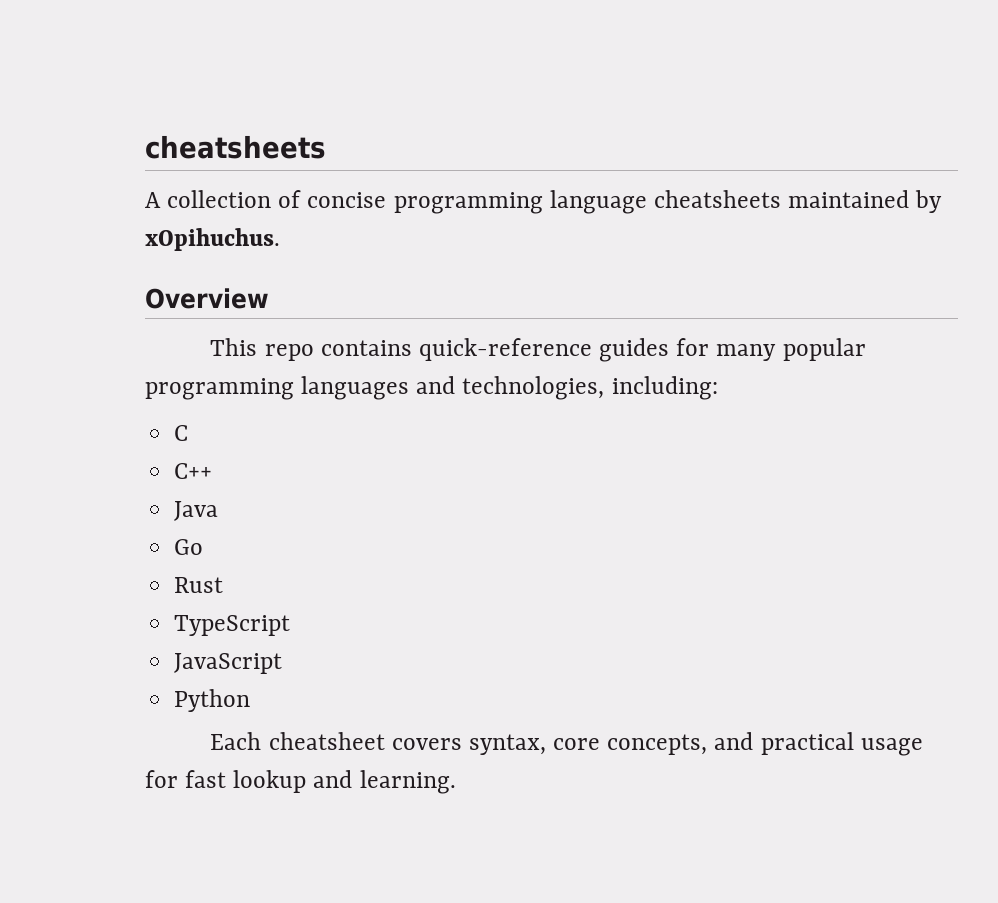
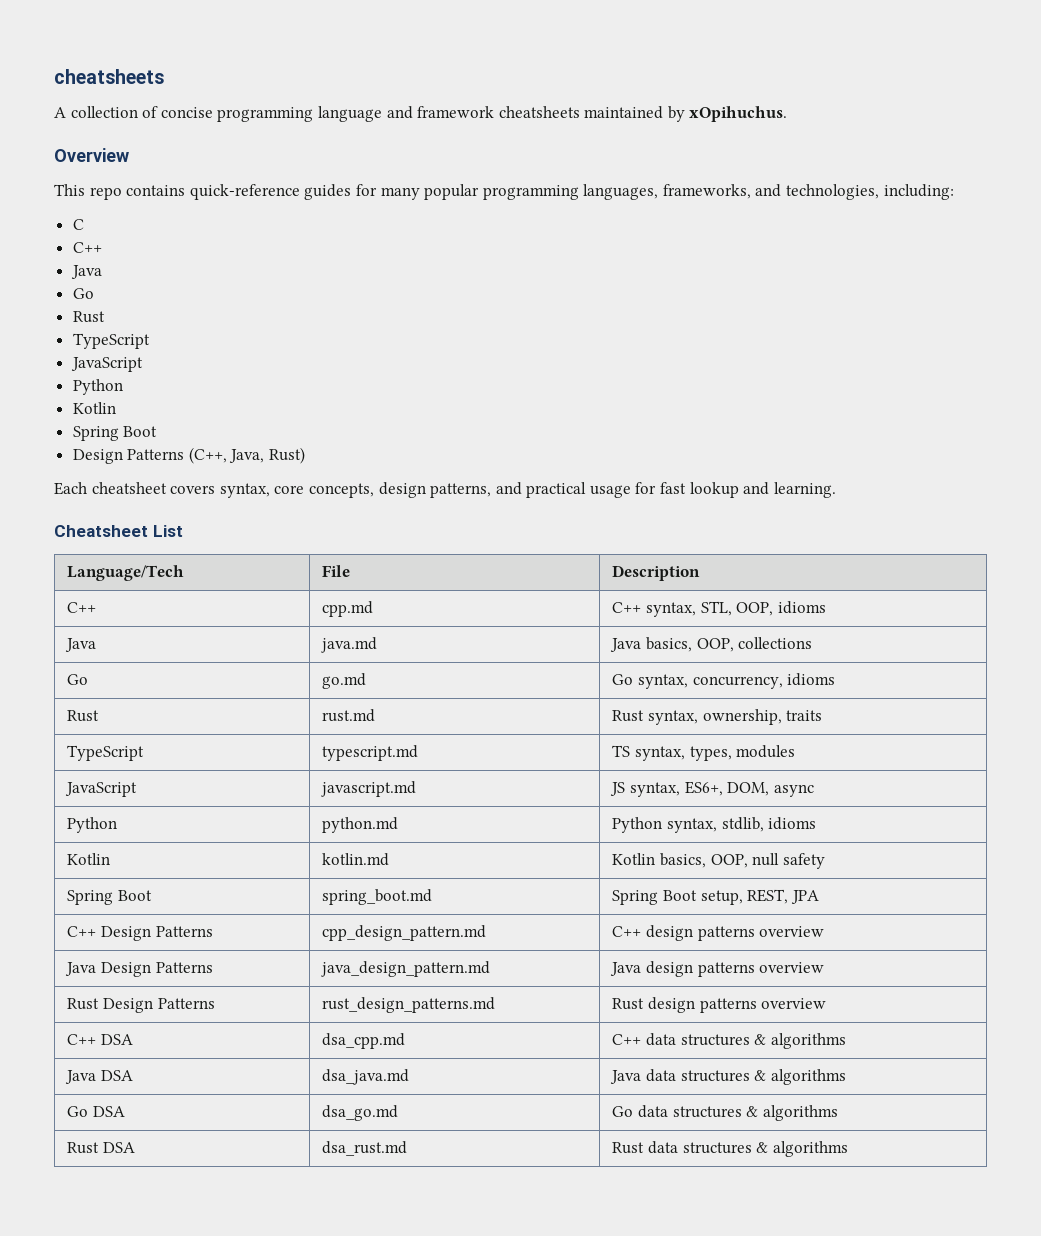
(647, 202) none -> [386,106,495,119] and framework
[301,376,410,400] languages -> [583,184,751,200] languages, frameworks,
(251, 700) none -> [72,402,116,414] [72,426,158,441] [72,447,306,464] // Kotlin // Spring Boot // Design Patterns (C++, Java, Rust)
(708, 744) none -> [378,482,492,498] design patterns,
(456, 782) none -> [54,525,183,537] [67,565,185,581] [322,565,351,577] [612,565,701,581] [67,602,97,613] [322,601,374,617] [612,601,826,617] [65,638,97,652] [321,637,378,653] [610,637,813,652] [67,674,89,685] [322,673,367,689] [612,673,836,689] [67,710,100,722] [322,709,376,722] [612,709,823,725] [67,745,145,761] [322,745,419,761] [612,745,796,761] [65,782,138,797] [321,781,417,797] [610,781,814,797] [67,817,118,833] [322,817,399,833] [612,817,817,833] [67,853,111,865] [322,853,390,866] [612,853,825,869] [67,890,153,905] [322,889,433,905] [612,889,819,905] [67,926,213,941] [322,925,487,941] [612,925,825,941] [65,962,213,977] [321,961,491,977] [610,961,825,977] [67,998,215,1013] [322,997,496,1013] [612,997,827,1013] [67,1034,134,1045] [322,1033,406,1049] [612,1033,846,1049] [65,1070,134,1084] [322,1069,410,1085] [610,1069,846,1085] [67,1106,126,1117] [322,1105,399,1121] [612,1105,838,1121] [67,1142,136,1154] [322,1141,408,1156] [612,1141,848,1157] // Cheatsheet List // Language/Tech | File | Description // C++ | cpp.md | C++ syntax, STL, OOP, idioms // Java | java.md | Java basics, OOP, collections // Go | go.md | Go syntax, concurrency, idioms // Rust | rust.md | Rust syntax, ownership, traits // TypeScript | typescript.md | TS syntax, types, modules // JavaScript | javascript.md | JS syntax, ES6+, DOM, async // Python | python.md | Python syntax, stdlib, idioms // Kotlin | kotlin.md | Kotlin basics, OOP, null safety // Spring Boot | spring_boot.md | Spring Boot setup, REST, JPA // C++ Design Patterns | cpp_design_pattern.md | C++ design patterns overview // Java Design Patterns | java_design_pattern.md | Java design patterns overview // Rust Design Patterns | rust_design_patterns.md | Rust design patterns overview // C++ DSA | dsa_cpp.md | C++ data structures & algorithms // Java DSA | dsa_java.md | Java data structures & algorithms // Go DSA | dsa_go.md | Go data structures & algorithms // Rust DSA | dsa_rust.md | Rust data structures & algorithms

